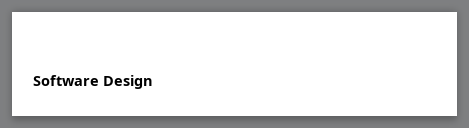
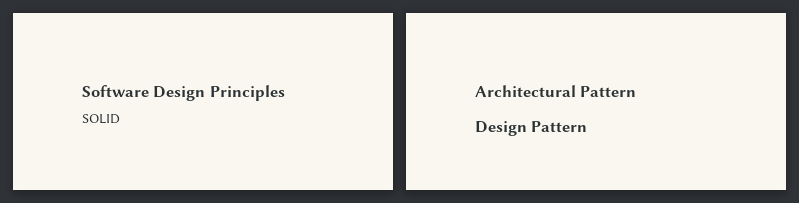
(153, 82) none -> [209,85,285,101] [82,114,120,124] [475,85,637,97] [475,121,588,136] Principles // SOLID // Architectural Pattern // Design Pattern

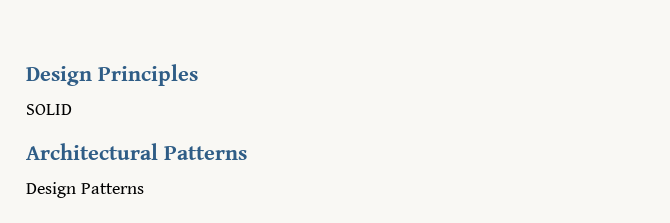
[82,85,149,97] Software -> (26, 76) none
[580,86,637,97] [475,121,588,136] Pattern // Design Pattern -> [164,146,247,160] [26,182,144,198] Patterns // Design Patterns

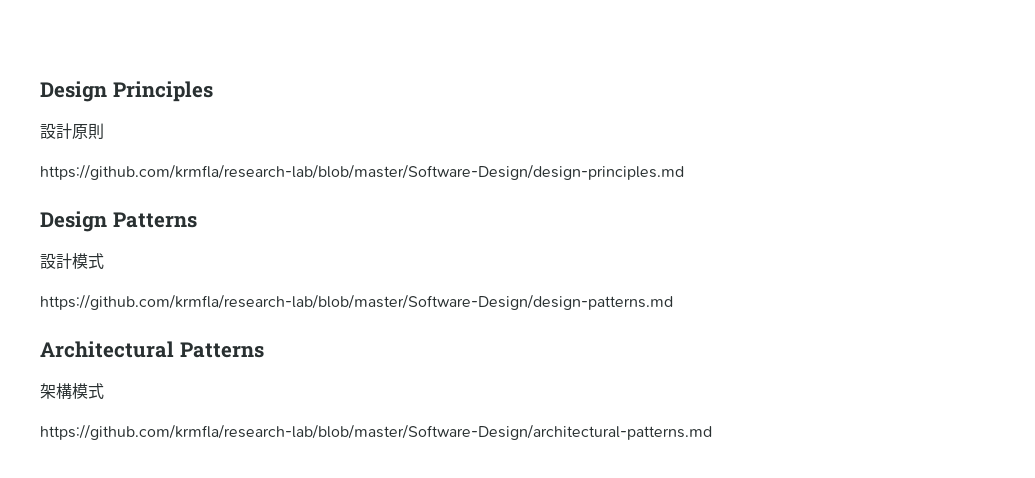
[26,104,72,115] SOLID -> [40,123,104,140] [40,164,684,180] [40,211,197,232] [40,253,104,269] [40,294,673,310] 設計原則 // https://github.com/krmfla/research-lab/blob/master/Software-Design/design-principles.md // Design Patterns // 設計模式 // https://github.com/krmfla/research-lab/blob/master/Software-Design/design-patterns.md
[26,182,144,198] Design Patterns -> [40,383,104,399] [40,424,712,440] 架構模式 // https://github.com/krmfla/research-lab/blob/master/Software-Design/architectural-patterns.md

